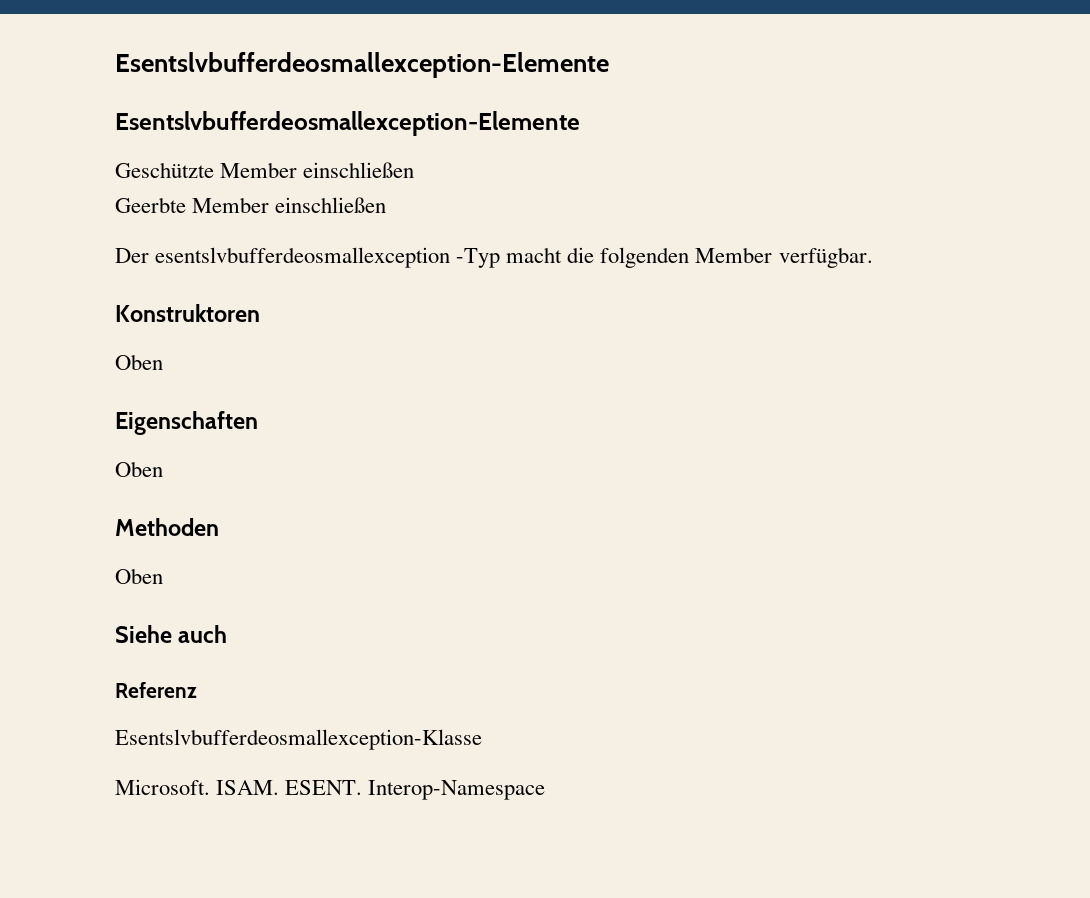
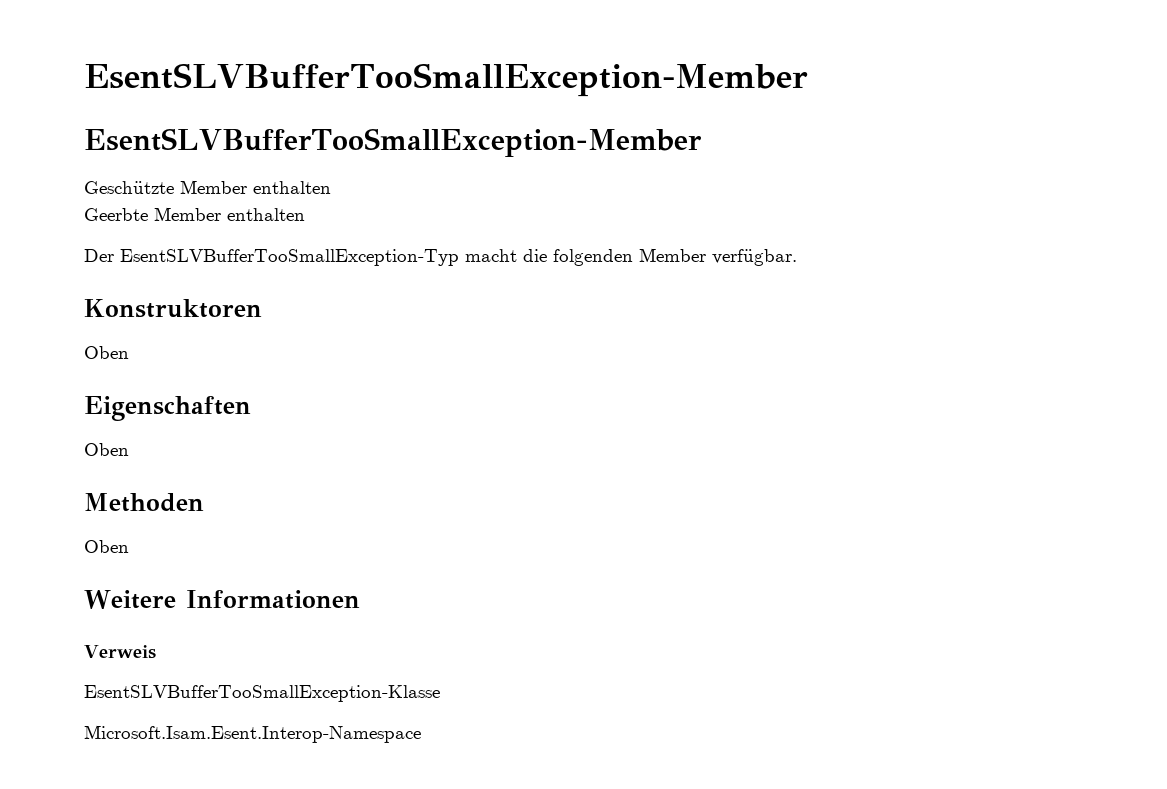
[115,52,609,78] [115,111,580,136] Esentslvbufferdeosmallexception-Elemente // Esentslvbufferdeosmallexception-Elemente -> [84,63,808,97] [84,128,702,157] EsentSLVBufferTooSmallException-Member // EsentSLVBufferTooSmallException-Member
[303,162,415,178] einschließen -> [253,181,331,194] enthalten
[275,197,387,213] einschließen -> [227,208,305,221] enthalten
[155,247,501,268] esentslvbufferdeosmallexception -Typ -> [120,249,459,266] EsentSLVBufferTooSmallException-Typ
[115,625,228,643] [115,682,197,698] [115,729,482,750] [115,779,546,800] Siehe auch // Referenz // Esentslvbufferdeosmallexception-Klasse // Microsoft. ISAM. ESENT. Interop-Namespace -> [84,590,360,609] [84,645,156,659] [84,685,440,702] [84,725,421,743] Weitere Informationen // Verweis // EsentSLVBufferTooSmallException-Klasse // Microsoft.Isam.Esent.Interop-Namespace

